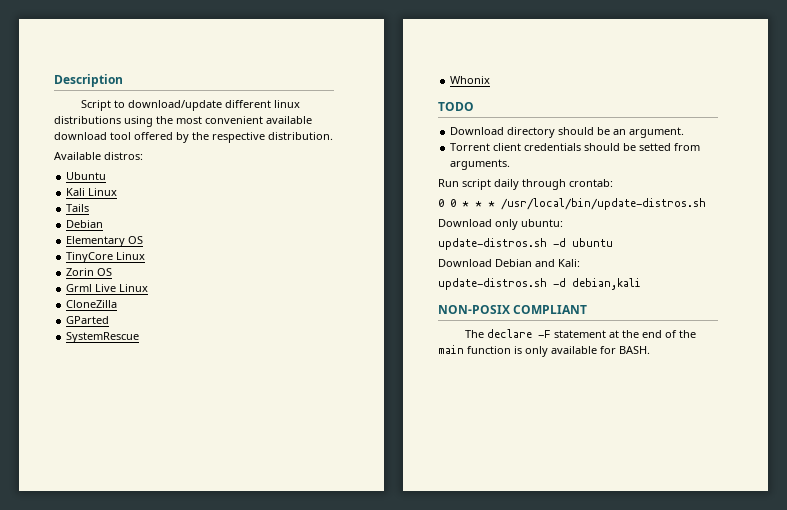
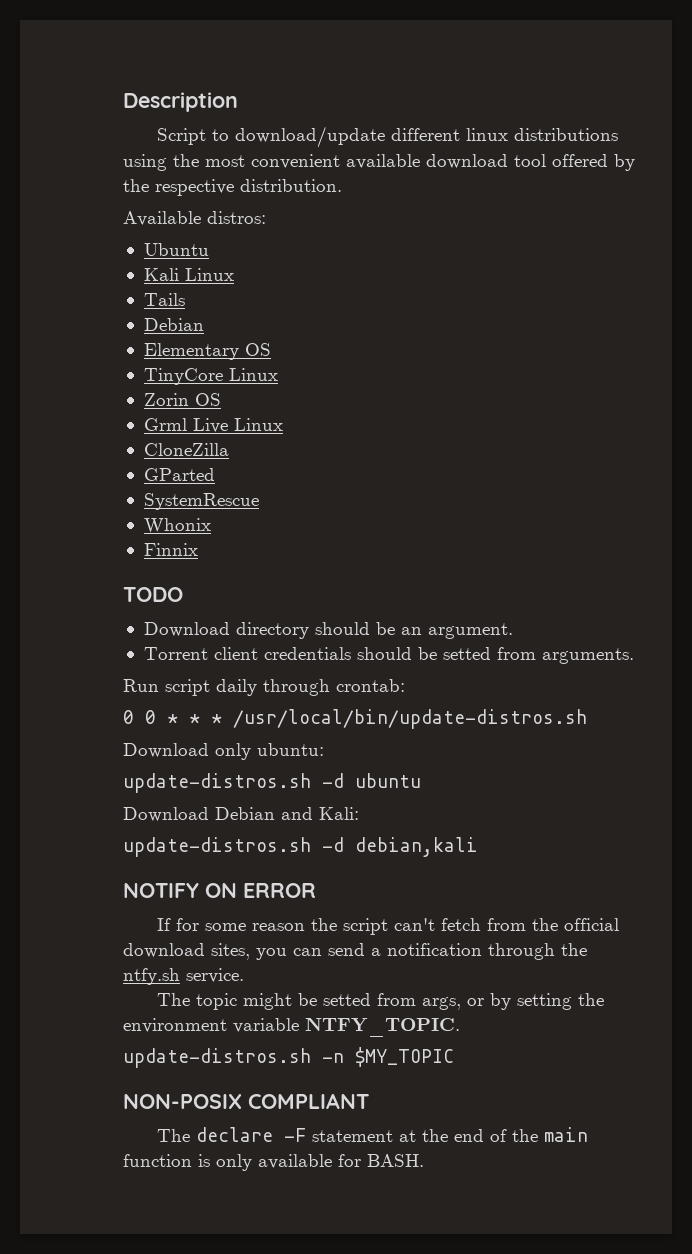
(491, 80) none -> [143,543,198,556] // Finnix
(641, 284) none -> [123,883,316,898] [156,918,619,935] [123,943,587,960] [123,968,244,985] [156,993,604,1010] [123,1018,460,1037] [123,1047,454,1068] // NOTIFY ON ERROR // If for some reason the script can't fetch from the official download sites, you can send a notification through the ntfy.sh service. // The topic might be setted from args, or by setting the environment variable NTFY_TOPIC. // update-distros.sh -n $MY_TOPIC

